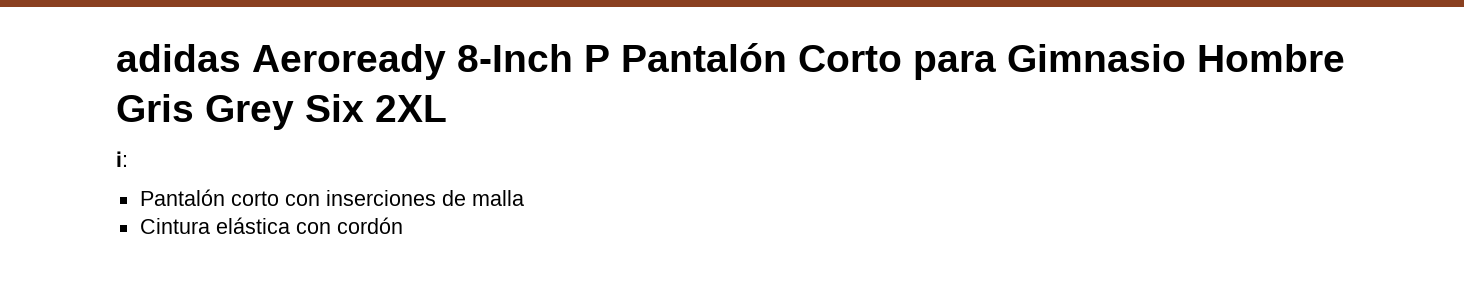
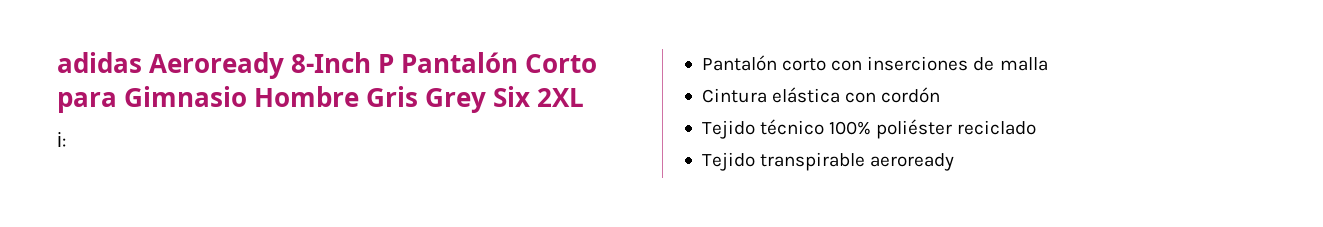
(403, 225) none -> [701,119,1037,139] [701,152,955,171] // Tejido técnico 100% poliéster reciclado // Tejido transpirable aeroready

